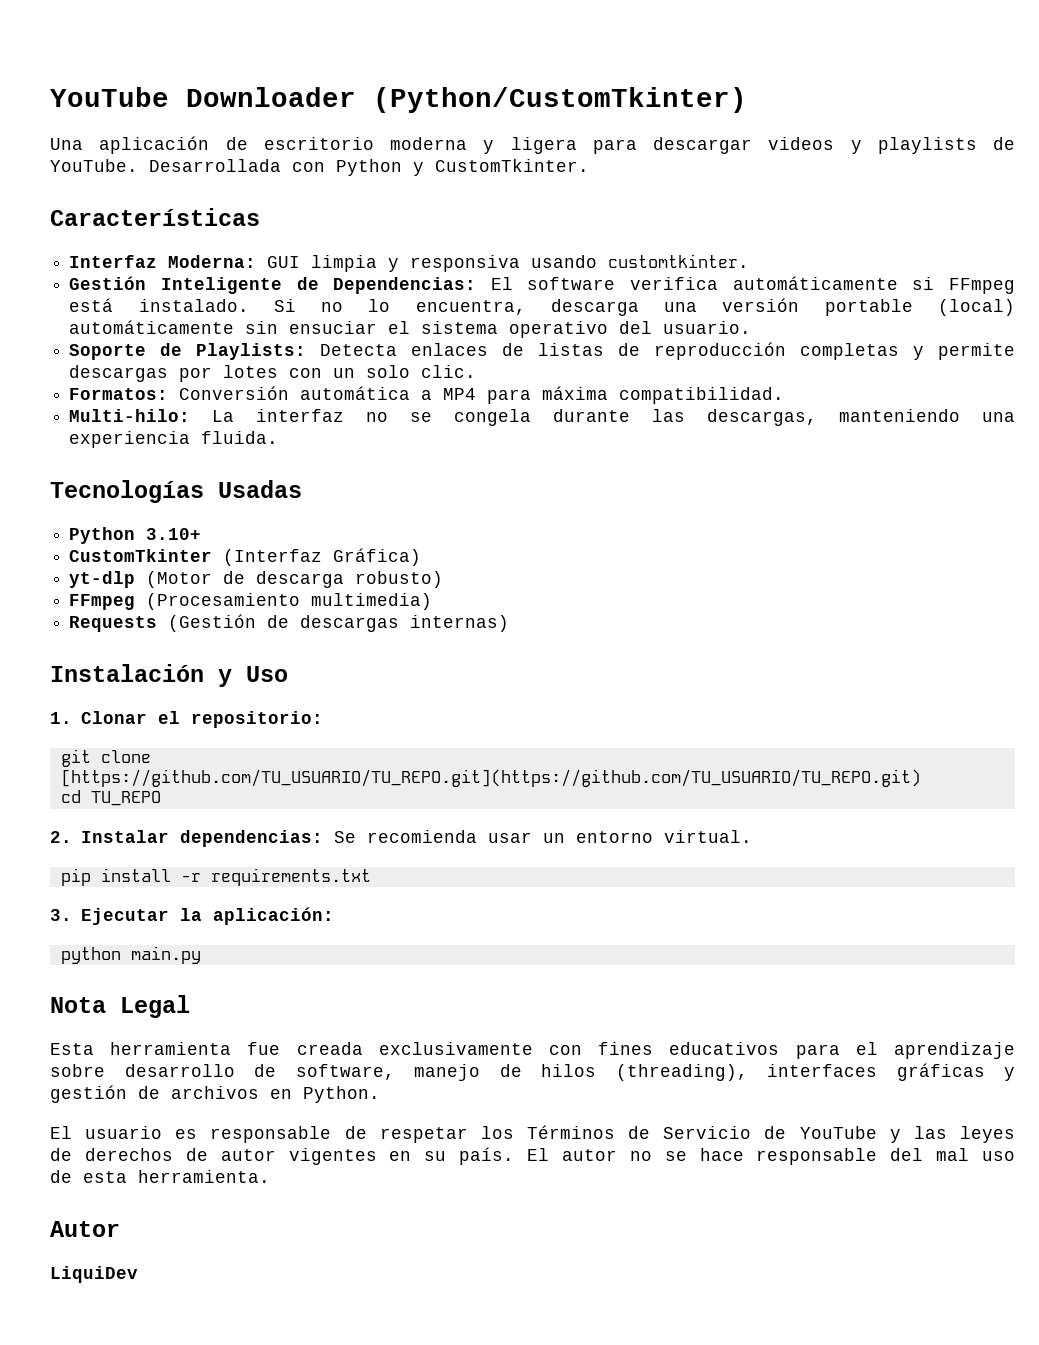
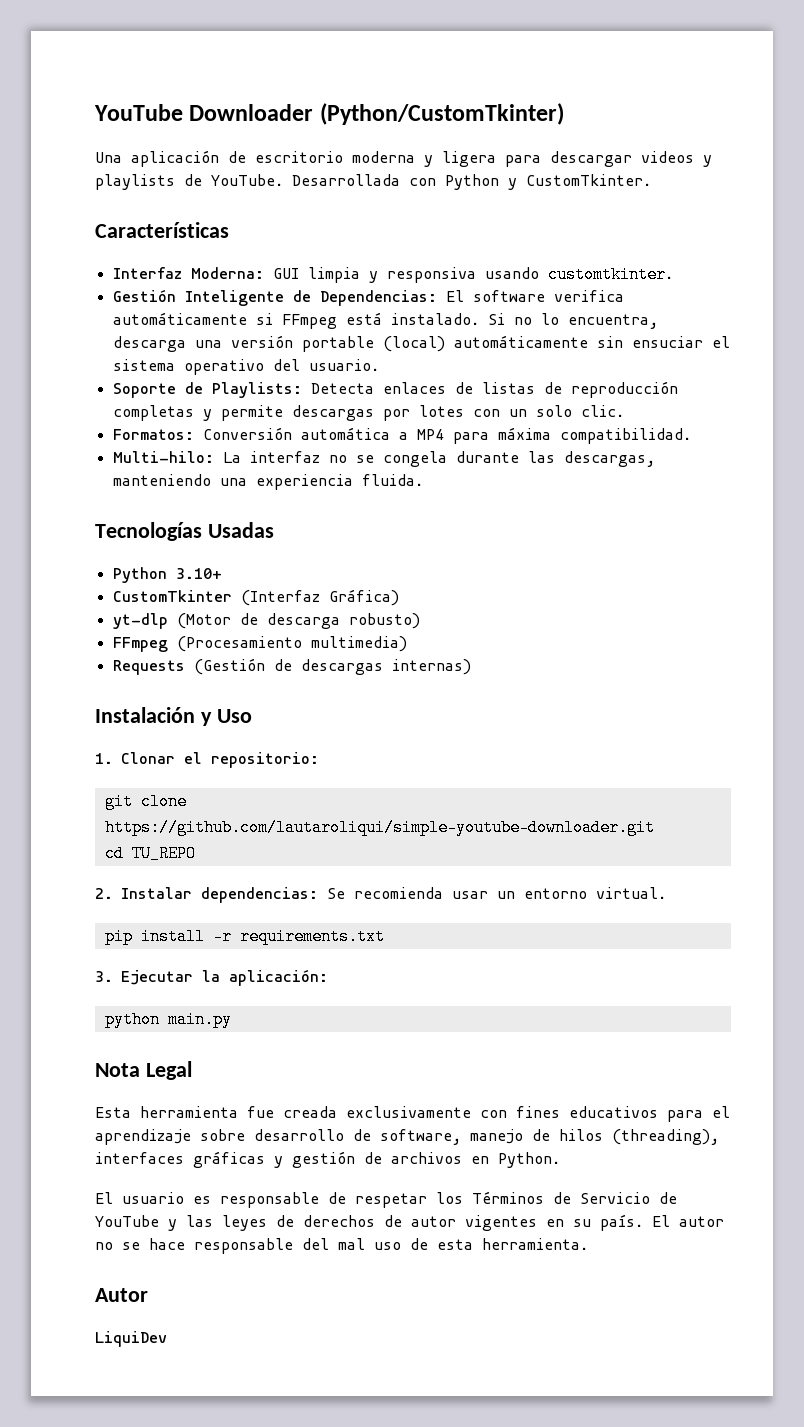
[60,769,921,787] [https://github.com/TU_USUARIO/TU_REPO.git](https://github.com/TU_USUARIO/TU_REPO.git) -> [104,819,655,836] https://github.com/lautaroliqui/simple-youtube-downloader.git

